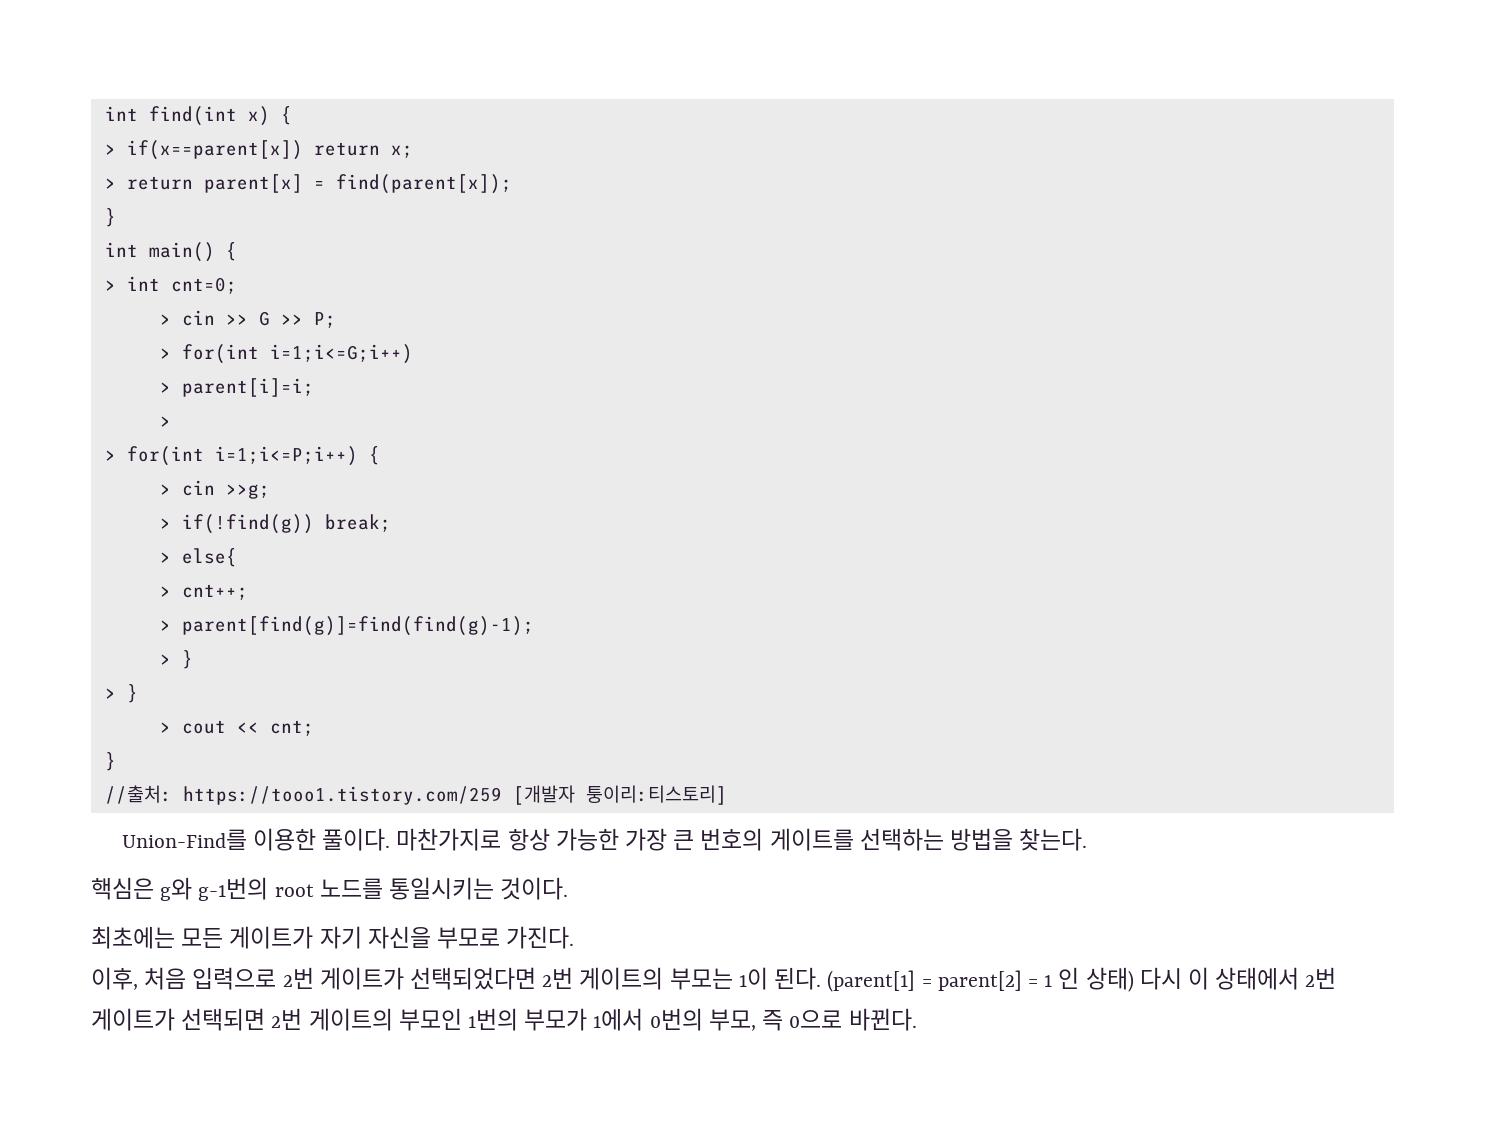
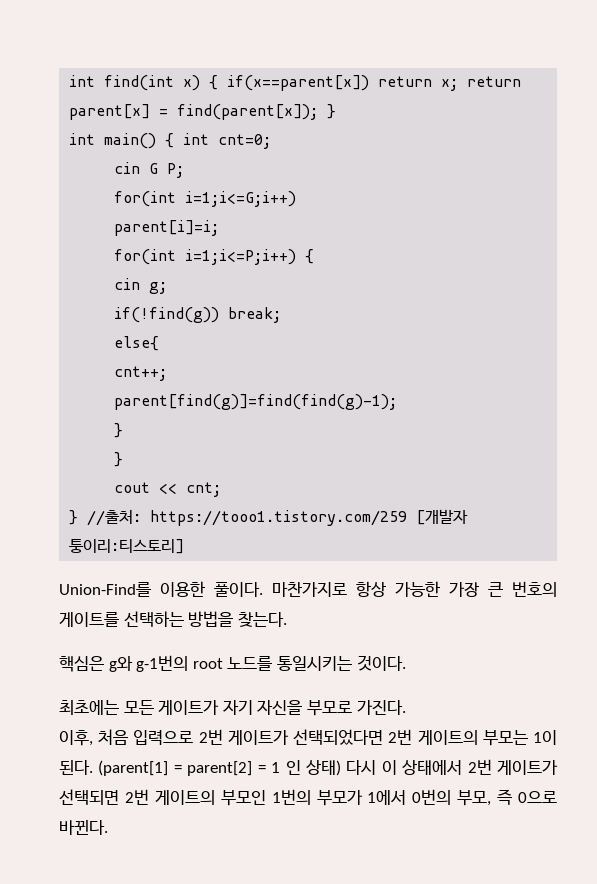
[104,144,116,155] // > -> (219, 82) none
[104,178,116,189] // > -> (459, 85) none
(512, 184) // -> (319, 112) none
[104,280,116,291] // > -> (175, 140) none
[159,310,303,326] > cin >> G >> -> [114,162,159,174] cin G
[159,348,171,359] > -> (185, 170) none
[159,382,171,393] > -> (297, 199) none
[159,416,171,427] [104,450,116,461] > // > -> (220, 228) none
[159,480,270,499] [159,518,171,529] > cin >>g; // > -> [114,278,168,294] cin g; //
[159,552,171,563] > -> (282, 315) none
[159,586,171,597] > -> (160, 343) none
[159,620,171,631] > -> (168, 373) none
[159,650,193,669] [104,684,138,703] [159,722,171,733] > } // > } // > -> [114,423,124,438] [114,452,124,467] } // } //
(116, 761) // -> (79, 517) none

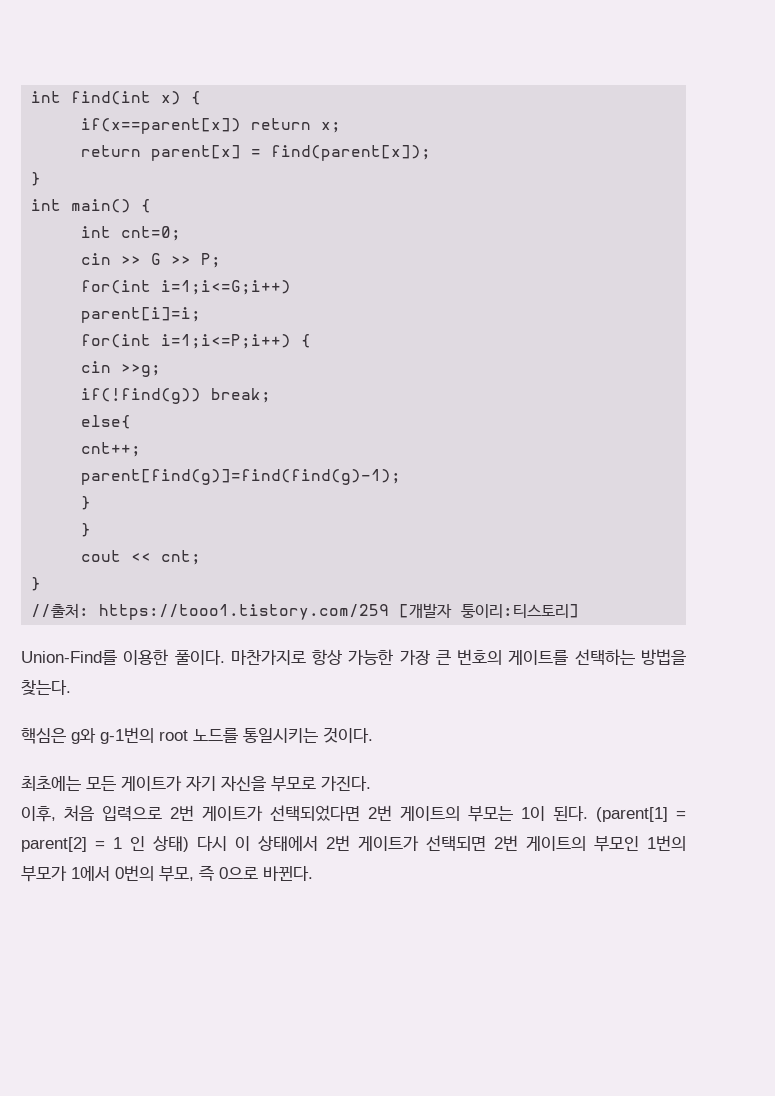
(219, 82) none -> (202, 98) //
(459, 85) none -> (342, 127) //
(319, 112) none -> (432, 153) //
(175, 140) none -> (152, 206) //
[149,163,159,174] G -> [121,253,192,265] >> G >>
[149,282,168,294] g; -> [121,364,162,377] >>g;
(79, 517) none -> (42, 584) //

